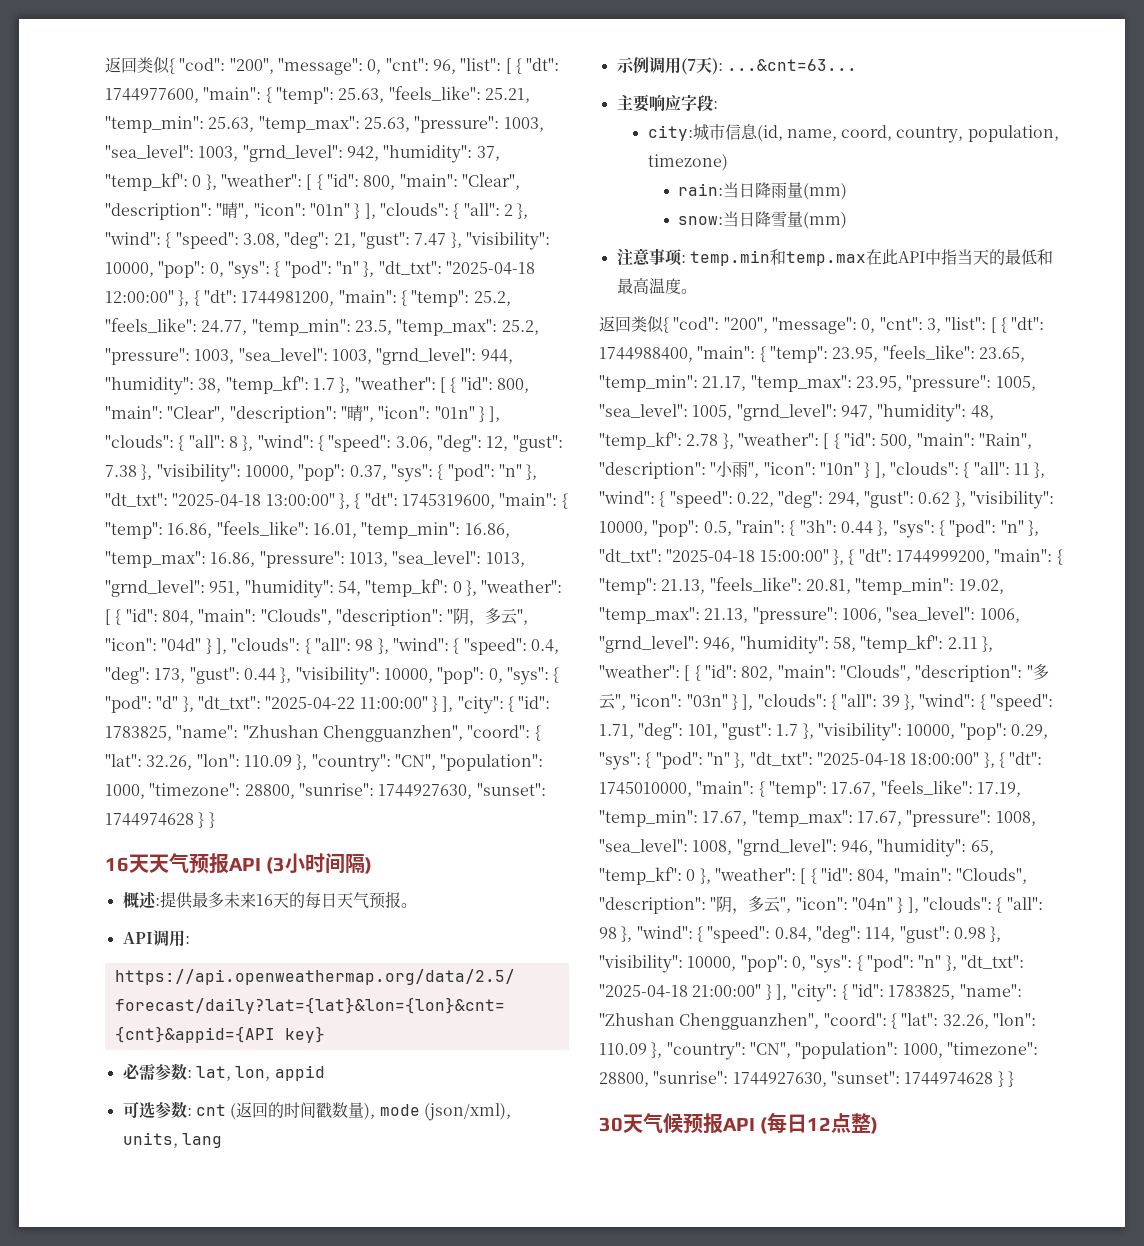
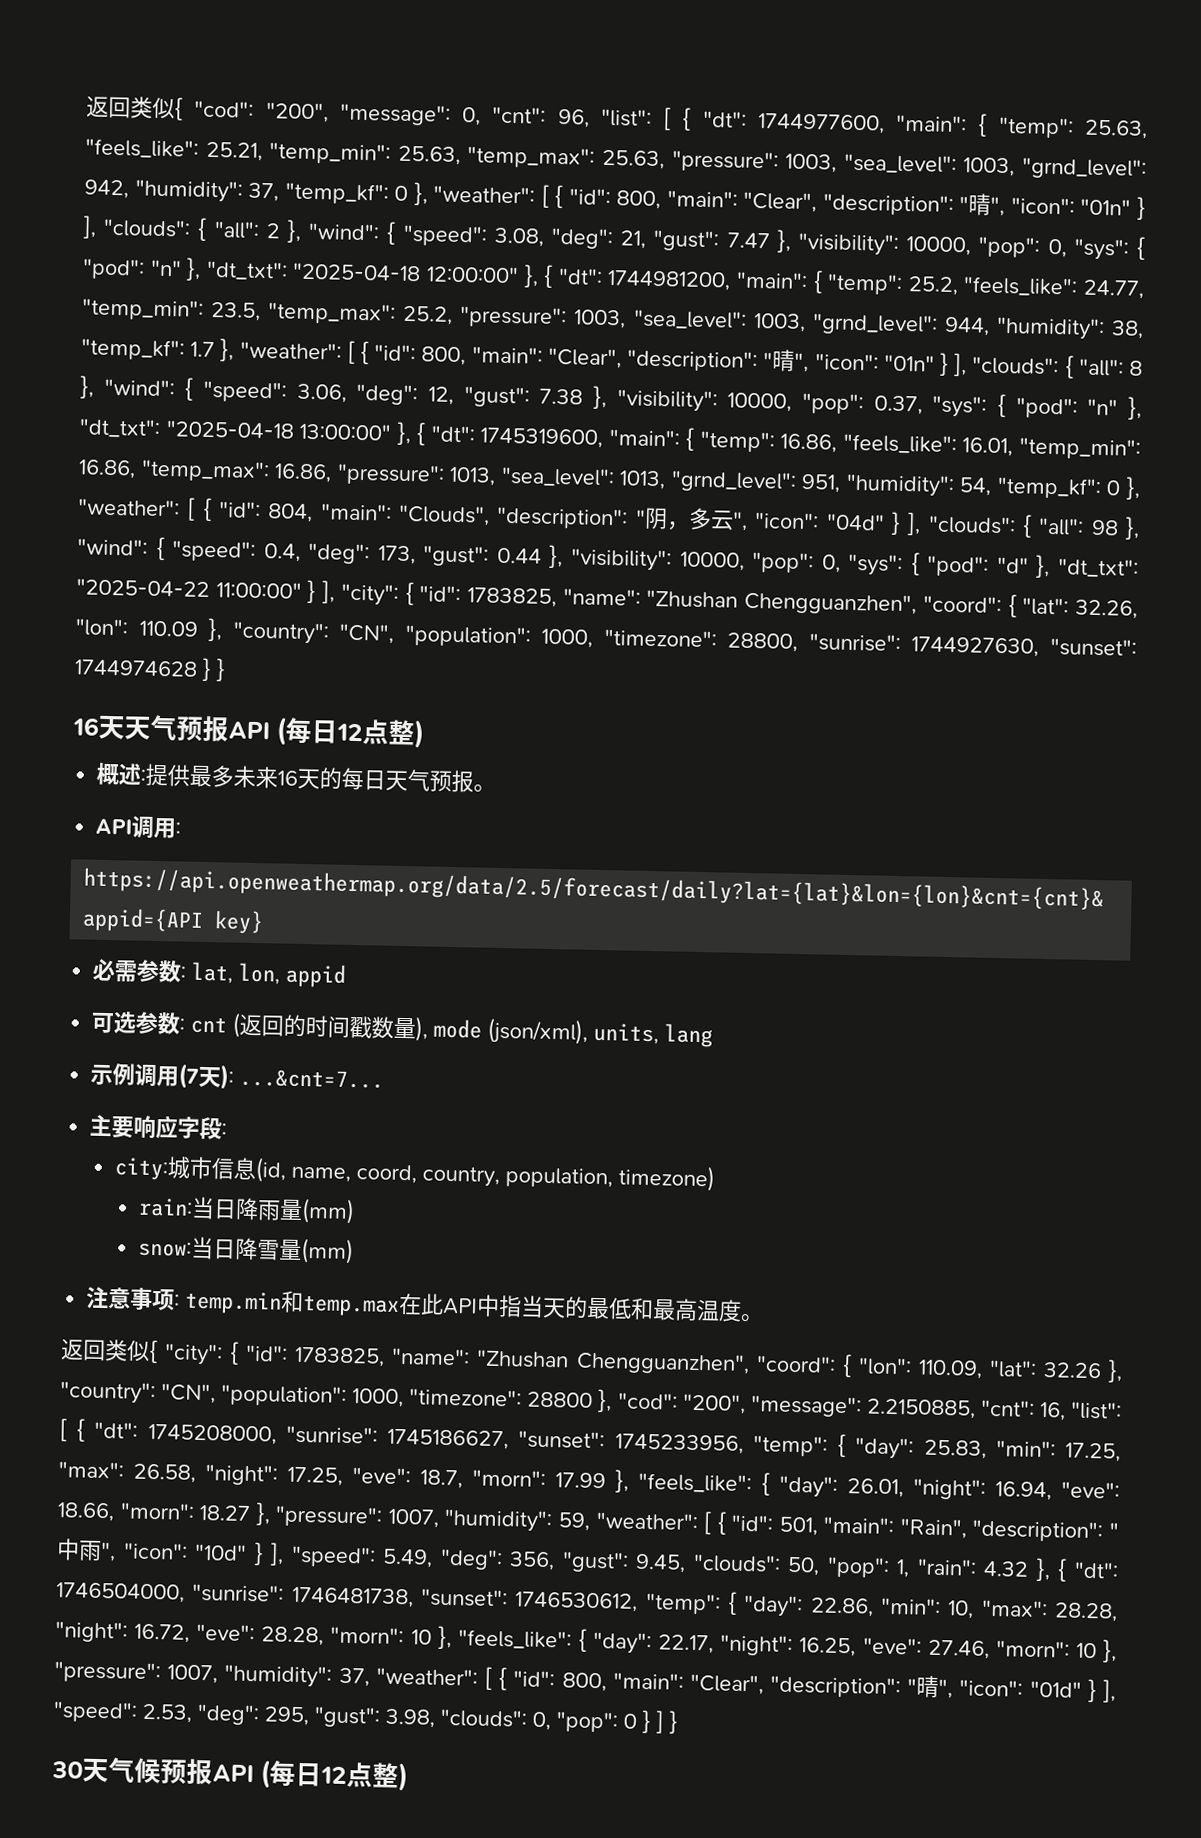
[266,853,366,874] (3小时间隔 -> [276,716,415,746] (每日12点整
[726,59,857,71] ...&cnt=63... -> [239,1068,385,1089] ...&cnt=7...
[673,317,1045,334] [599,345,1025,363] [599,375,1036,392] [599,404,994,422] [599,432,1032,450] [599,461,1046,479] [599,491,1054,509] [599,520,1039,538] [599,549,1063,565] [599,577,1004,595] [599,607,1020,624] [599,635,993,654] [599,664,1049,682] [599,693,1053,711] [599,723,1048,741] [599,752,1043,770] [599,780,1021,798] [599,810,1036,827] [599,839,994,857] [599,867,1027,885] [599,896,1043,914] [599,926,1002,943] [599,955,1024,973] [599,984,1022,1002] [599,1013,1036,1030] [599,1042,1038,1060] [599,1071,1004,1087] "cod": "200", "message": 0, "cnt": 3, "list": [ { "dt": 1744988400, "main": { "temp": 23.95, "feels_like": 23.65, "temp_min": 21.17, "temp_max": 23.95, "pressure": 1005, "sea_level": 1005, "grnd_level": 947, "humidity": 48, "temp_kf": 2.78 }, "weather": [ { "id": 500, "main": "Rain", "description": "小雨", "icon": "10n" } ], "clouds": { "all": 11 }, "wind": { "speed": 0.22, "deg": 294, "gust": 0.62 }, "visibility": 10000, "pop": 0.5, "rain": { "3h": 0.44 }, "sys": { "pod": "n" }, "dt_txt": "2025-04-18 15:00:00" }, { "dt": 1744999200, "main": { "temp": 21.13, "feels_like": 20.81, "temp_min": 19.02, "temp_max": 21.13, "pressure": 1006, "sea_level": 1006, "grnd_level": 946, "humidity": 58, "temp_kf": 2.11 }, "weather": [ { "id": 802, "main": "Clouds", "description": "多云", "icon": "03n" } ], "clouds": { "all": 39 }, "wind": { "speed": 1.71, "deg": 101, "gust": 1.7 }, "visibility": 10000, "pop": 0.29, "sys": { "pod": "n" }, "dt_txt": "2025-04-18 18:00:00" }, { "dt": 1745010000, "main": { "temp": 17.67, "feels_like": 17.19, "temp_min": 17.67, "temp_max": 17.67, "pressure": 1008, "sea_level": 1008, "grnd_level": 946, "humidity": 65, "temp_kf": 0 }, "weather": [ { "id": 804, "main": "Clouds", "description": "阴，多云", "icon": "04n" } ], "clouds": { "all": 98 }, "wind": { "speed": 0.84, "deg": 114, "gust": 0.98 }, "visibility": 10000, "pop": 0, "sys": { "pod": "n" }, "dt_txt": "2025-04-18 21:00:00" } ], "city": { "id": 1783825, "name": "Zhushan Chengguanzhen", "coord": { "lat": 32.26, "lon": 110.09 }, "country": "CN", "population": 1000, "timezone": 28800, "sunrise": 1744927630, "sunset": 1744974628 } -> [164,1341,1123,1383] [60,1381,1123,1421] [59,1418,1122,1462] [58,1461,1120,1501] [57,1502,1119,1543] [56,1538,1119,1582] [56,1582,1119,1622] [55,1621,1117,1663] [54,1661,1116,1703] [53,1701,664,1734] "city": { "id": 1783825, "name": "Zhushan Chengguanzhen", "coord": { "lon": 110.09, "lat": 32.26 }, "country": "CN", "population": 1000, "timezone": 28800 }, "cod": "200", "message": 2.2150885, "cnt": 16, "list": [ { "dt": 1745208000, "sunrise": 1745186627, "sunset": 1745233956, "temp": { "day": 25.83, "min": 17.25, "max": 26.58, "night": 17.25, "eve": 18.7, "morn": 17.99 }, "feels_like": { "day": 26.01, "night": 16.94, "eve": 18.66, "morn": 18.27 }, "pressure": 1007, "humidity": 59, "weather": [ { "id": 501, "main": "Rain", "description": "中雨", "icon": "10d" } ], "speed": 5.49, "deg": 356, "gust": 9.45, "clouds": 50, "pop": 1, "rain": 4.32 }, { "dt": 1746504000, "sunrise": 1746481738, "sunset": 1746530612, "temp": { "day": 22.86, "min": 10, "max": 28.28, "night": 16.72, "eve": 28.28, "morn": 10 }, "feels_like": { "day": 22.17, "night": 16.25, "eve": 27.46, "morn": 10 }, "pressure": 1007, "humidity": 37, "weather": [ { "id": 800, "main": "Clear", "description": "晴", "icon": "01d" } ], "speed": 2.53, "deg": 295, "gust": 3.98, "clouds": 0, "pop": 0 } ]

